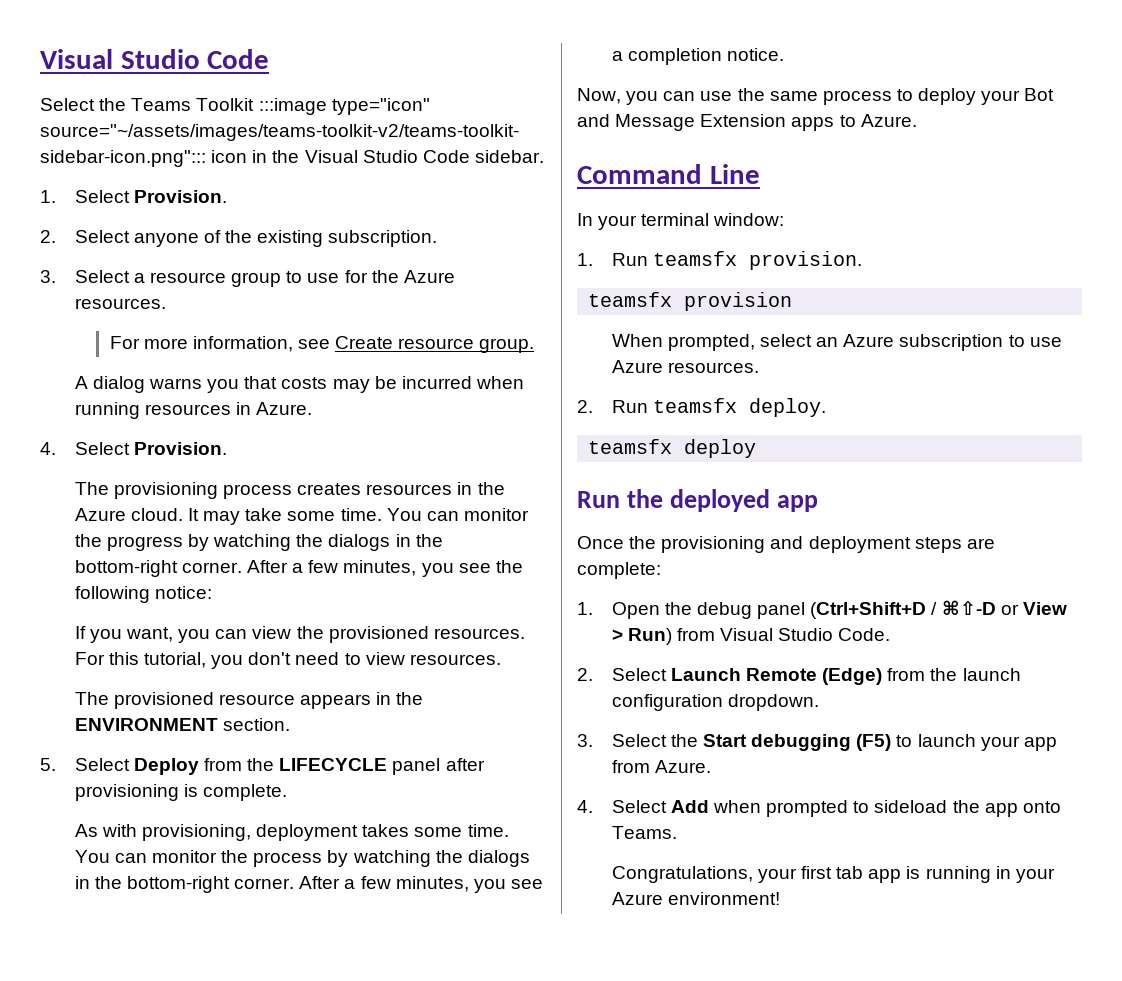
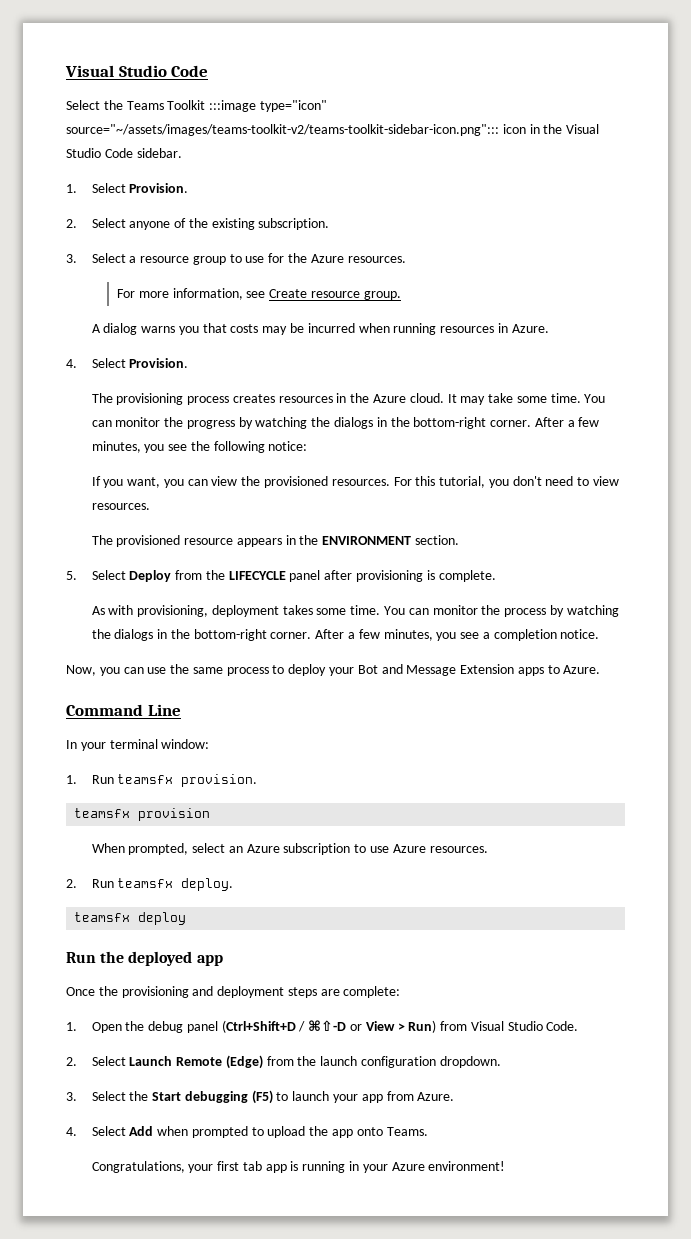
[874,800,948,813] sideload -> [267,1126,306,1138] upload

